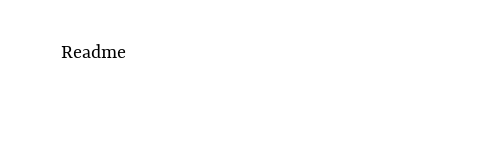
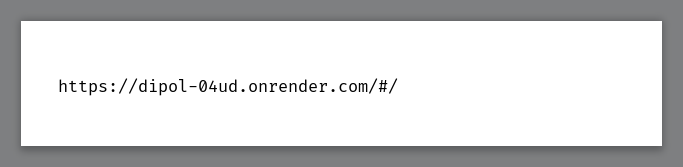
[61,44,126,58] Readme -> [58,78,398,96] https://dipol-04ud.onrender.com/#/

